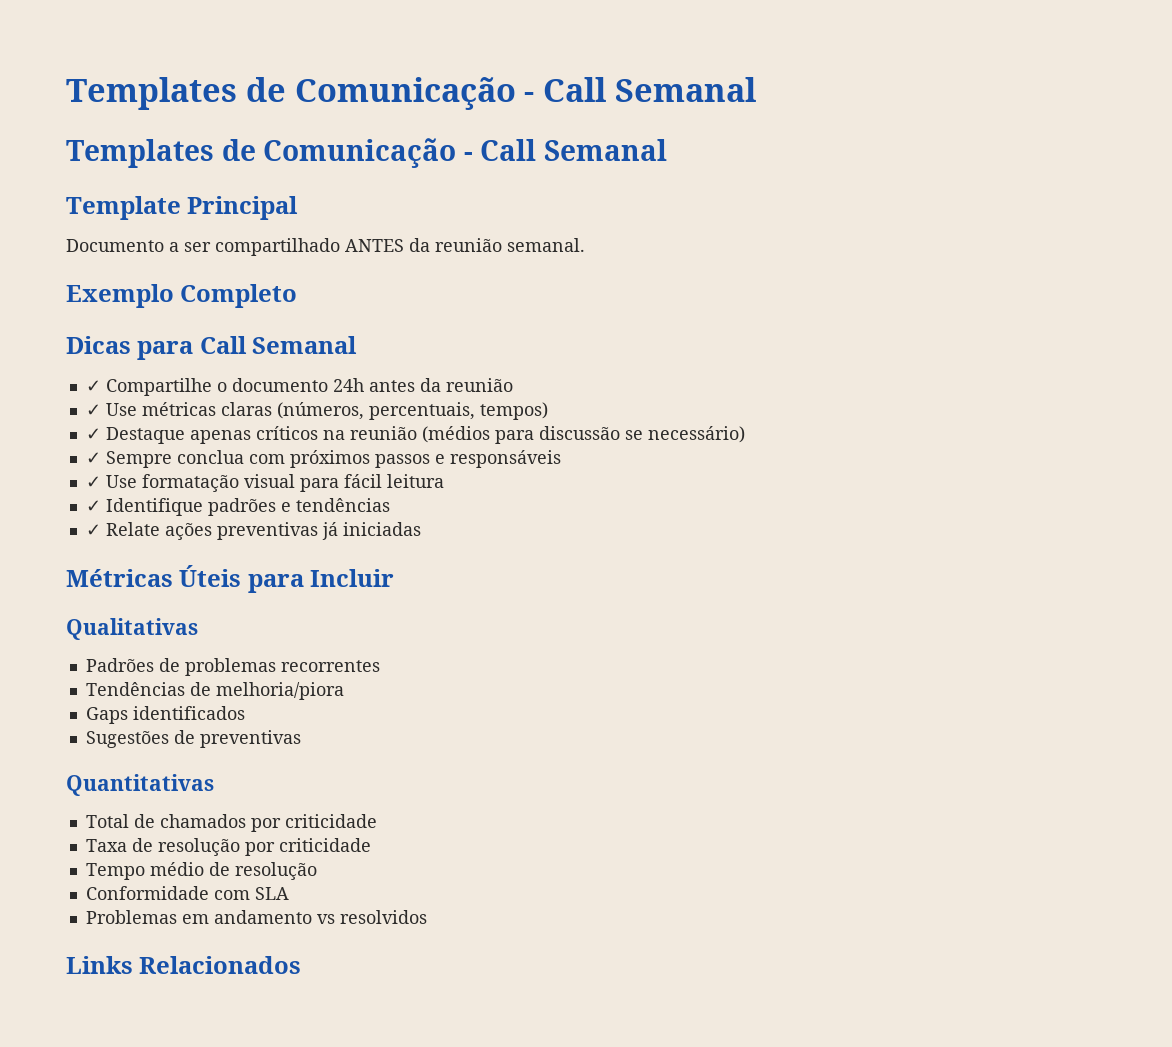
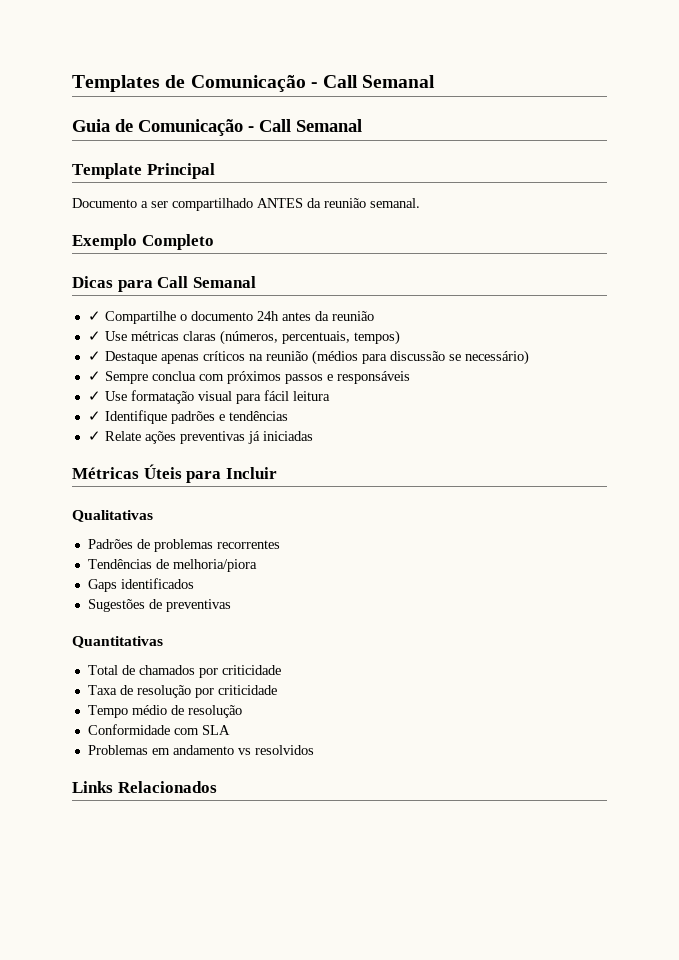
[66,77,756,110] [66,139,214,168] Templates de Comunicação - Call Semanal // Templates -> [72,75,436,92] [72,119,110,132] Templates de Comunicação - Call Semanal // Guia

